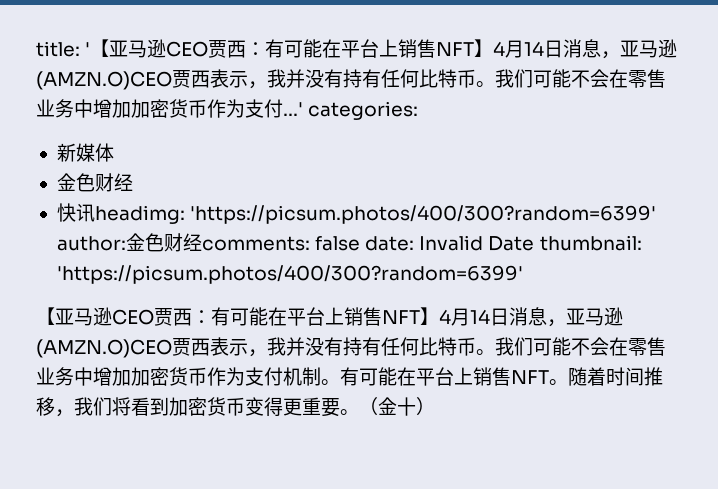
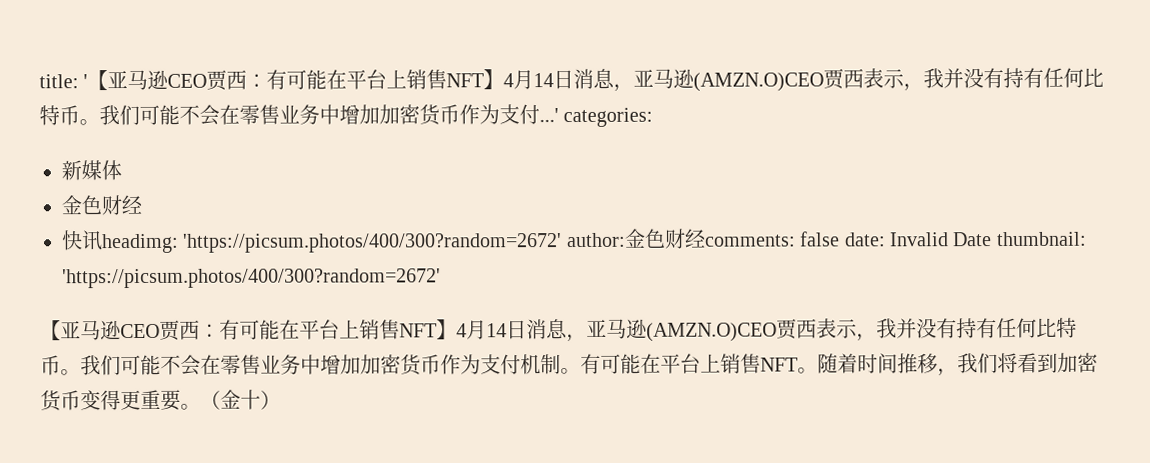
[190,205,657,224] 'https://picsum.photos/400/300?random=6399' -> [183,233,563,253] 'https://picsum.photos/400/300?random=2672'
[56,265,523,284] 'https://picsum.photos/400/300?random=6399' -> [62,268,441,289] 'https://picsum.photos/400/300?random=2672'

